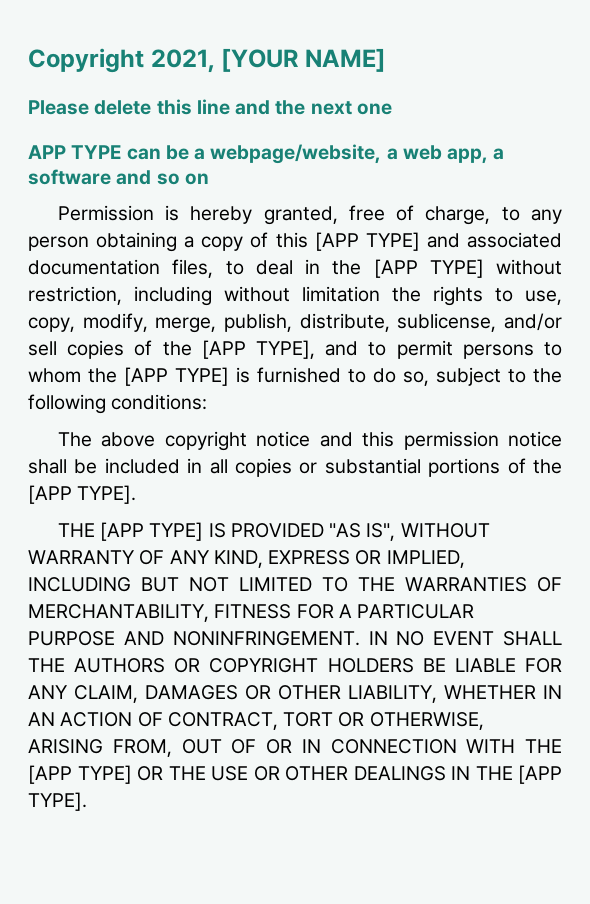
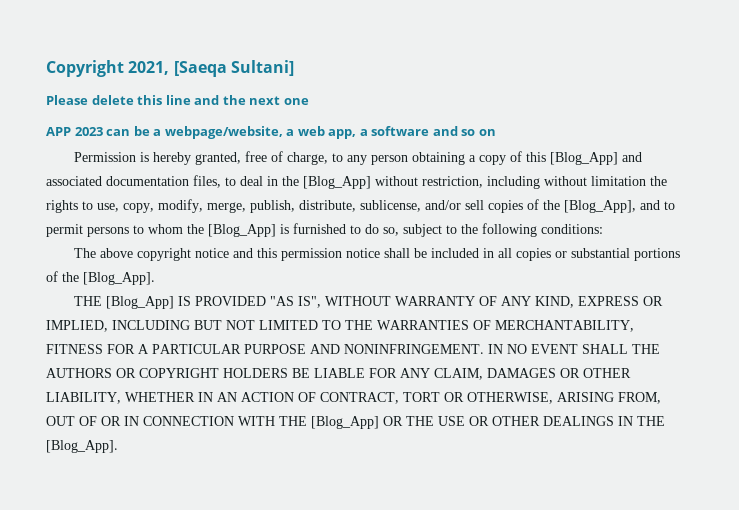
[221,48,386,72] [YOUR NAME] -> [173,60,294,77] [Saeqa Sultani]
[71,145,122,159] TYPE -> [74,127,103,136] 2023
[314,232,420,251] [APP TYPE] -> [550,152,619,165] [Blog_App]
[373,259,484,278] [APP TYPE] -> [303,176,371,189] [Blog_App]
[201,340,315,359] [APP TYPE], -> [564,200,636,213] [Blog_App],
[124,367,229,386] [APP TYPE] -> [208,224,276,237] [Blog_App]
[28,485,137,504] [57,522,204,541] [APP TYPE]. // THE [APP TYPE] -> [83,272,155,285] [74,296,175,309] [Blog_App]. // THE [Blog_App]
[28,765,132,784] [APP TYPE] -> [311,416,379,429] [Blog_App]
[518,765,562,784] [28,792,87,811] [APP TYPE]. -> [46,440,118,453] [Blog_App].

